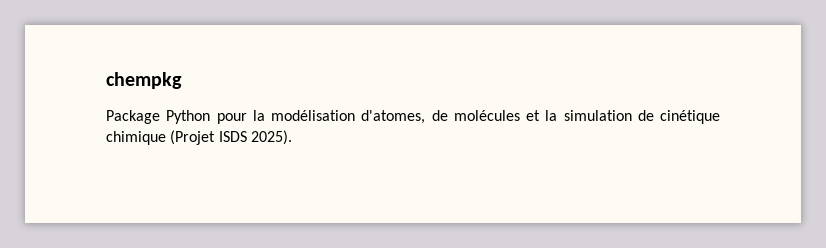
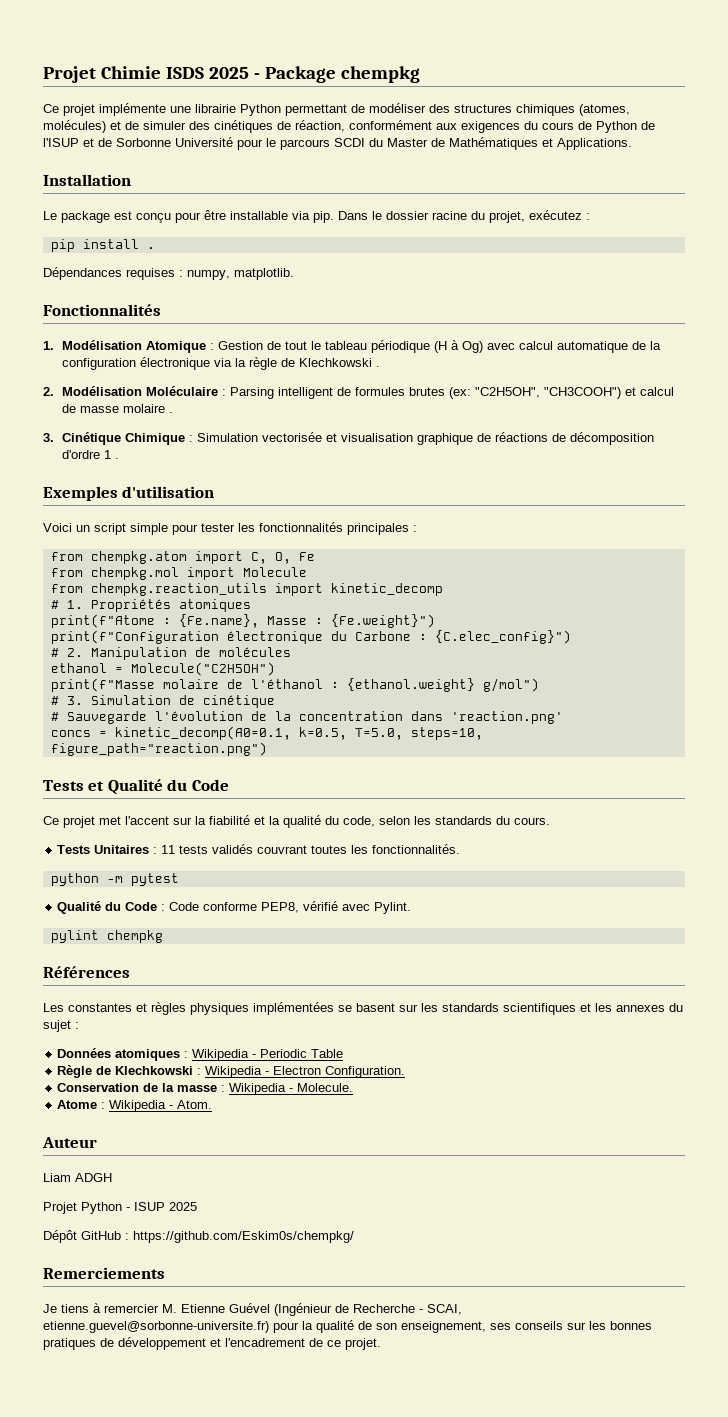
[106,72,182,89] [106,110,720,124] [106,130,292,145] chempkg // Package Python pour la modélisation d'atomes, de molécules et la simulation de cinétique chimique (Projet ISDS 2025). -> [43,66,420,83] [43,103,630,116] [43,120,655,133] [43,137,632,150] [43,174,131,186] [43,210,590,223] [50,239,155,252] [43,267,294,280] [43,304,161,316] [43,340,662,353] [62,357,381,370] [43,386,675,399] [62,404,174,413] [43,432,655,445] [62,450,120,459] [43,486,215,501] [43,522,417,535] [50,551,315,564] [50,567,307,580] [50,583,443,596] [50,599,251,612] [50,614,435,628] [50,630,571,644] [50,647,291,660] [50,662,275,676] [50,678,539,692] [50,695,275,708] [50,711,563,724] [50,726,483,740] [50,742,267,756] [43,779,229,795] [43,815,550,828] [57,844,461,854] [50,873,179,886] [57,901,412,914] [50,930,163,943] [43,966,130,978] [43,1002,683,1015] [43,1020,79,1032] [57,1048,344,1061] [57,1065,406,1078] [57,1083,354,1095] [57,1100,213,1112] [42,1137,97,1148] [43,1173,112,1182] [43,1202,197,1214] [43,1230,354,1243] [43,1267,165,1279] [43,1303,462,1316] [43,1320,652,1333] [43,1337,381,1350] Projet Chimie ISDS 2025 - Package chempkg // Ce projet implémente une librairie Python permettant de modéliser des structures chimiques (atomes, molécules) et de simuler des cinétiques de réaction, conformément aux exigences du cours de Python de l'ISUP et de Sorbonne Université pour le parcours SCDI du Master de Mathématiques et Applications. // Installation // Le package est conçu pour être installable via pip. Dans le dossier racine du projet, exécutez : // pip install . // Dépendances requises : numpy, matplotlib. // Fonctionnalités // 1. Modélisation Atomique : Gestion de tout le tableau périodique (H à Og) avec calcul automatique de la configuration électronique via la règle de Klechkowski . // 2. Modélisation Moléculaire : Parsing intelligent de formules brutes (ex: "C2H5OH", "CH3COOH") et calcul de masse molaire . // 3. Cinétique Chimique : Simulation vectorisée et visualisation graphique de réactions de décomposition d'ordre 1 . // Exemples d'utilisation // Voici un script simple pour tester les fonctionnalités principales : // from chempkg.atom import C, O, Fe // from chempkg.mol import Molecule // from chempkg.reaction_utils import kinetic_decomp // # 1. Propriétés atomiques // print(f"Atome : {Fe.name}, Masse : {Fe.weight}") // print(f"Configuration électronique du Carbone : {C.elec_config}") // # 2. Manipulation de molécules // ethanol = Molecule("C2H5OH") // print(f"Masse molaire de l'éthanol : {ethanol.weight} g/mol") // # 3. Simulation de cinétique // # Sauvegarde l'évolution de la concentration dans 'reaction.png' // concs = kinetic_decomp(A0=0.1, k=0.5, T=5.0, steps=10, figure_path="reaction.png") // Tests et Qualité du Code // Ce projet met l'accent sur la fiabilité et la qualité du code, selon les standards du cours. // Tests Unitaires : 11 tests validés couvrant toutes les fonctionnalités. // python -m pytest // Qualité du Code : Code conforme PEP8, vérifié avec Pylint. // pylint chempkg // Références // Les constantes et règles physiques implémentées se basent sur les standards scientifiques et les annexes du sujet : // Données atomiques : Wikipedia - Periodic Table // Règle de Klechkowski : Wikipedia - Electron Configuration. // Conservation de la masse : Wikipedia - Molecule. // Atome : Wikipedia - Atom. // Auteur // Liam ADGH // Projet Python - ISUP 2025 // Dépôt GitHub : https://github.com/Eskim0s/chempkg/ // Remerciements // Je tiens à remercier M. Etienne Guével (Ingénieur de Recherche - SCAI, etienne.guevel@sorbonne-universite.fr) pour la qualité de son enseignement, ses conseils sur les bonnes pratiques de développement et l'encadrement de ce projet.

